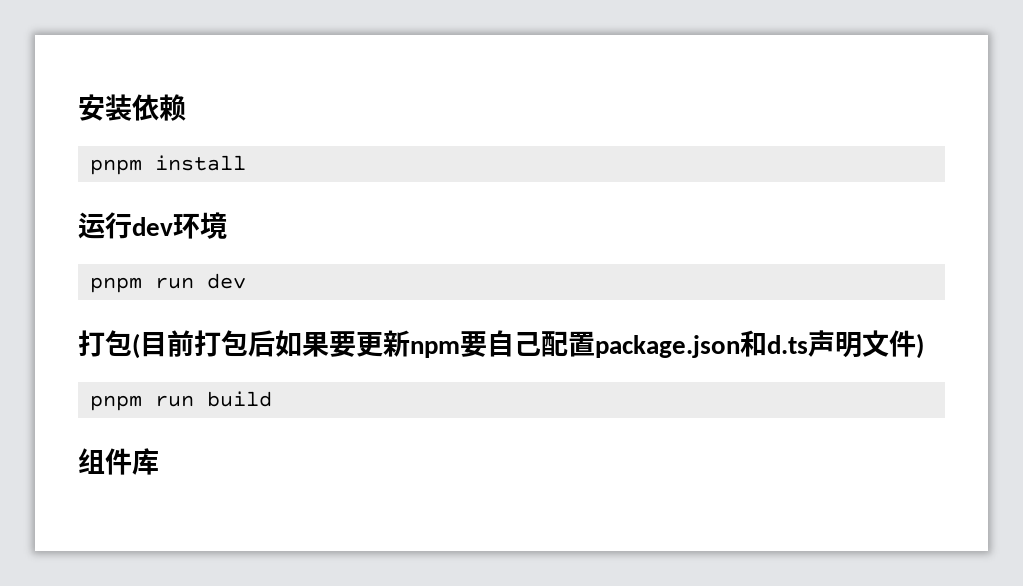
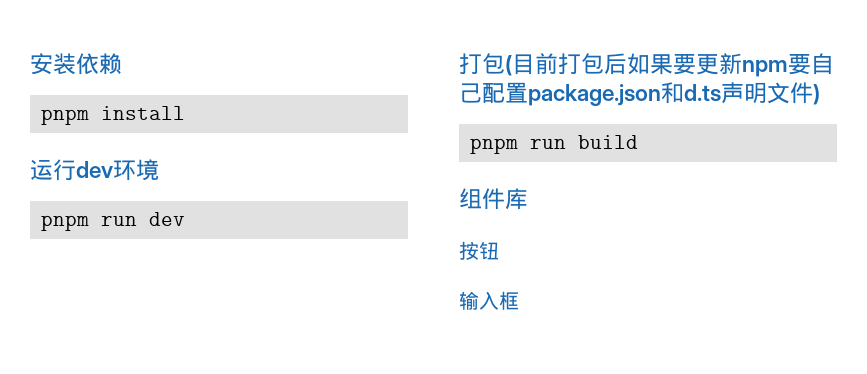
(159, 461) none -> [459,241,499,260] [459,291,519,310] // 按钮 // 输入框

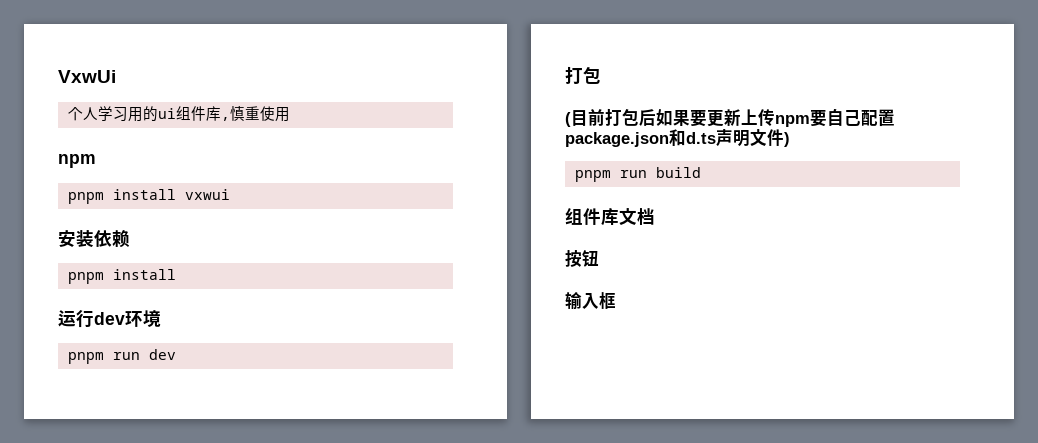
(30, 64) none -> [58,70,116,83] [67,106,290,122] [58,154,96,168] [67,189,230,204] VxwUi // 个人学习用的ui组件库,慎重使用 // npm // pnpm install vxwui //
(505, 63) none -> (601, 75) //
(742, 64) none -> [741,109,775,126] 上传
(528, 199) none -> [619,208,655,226] 文档

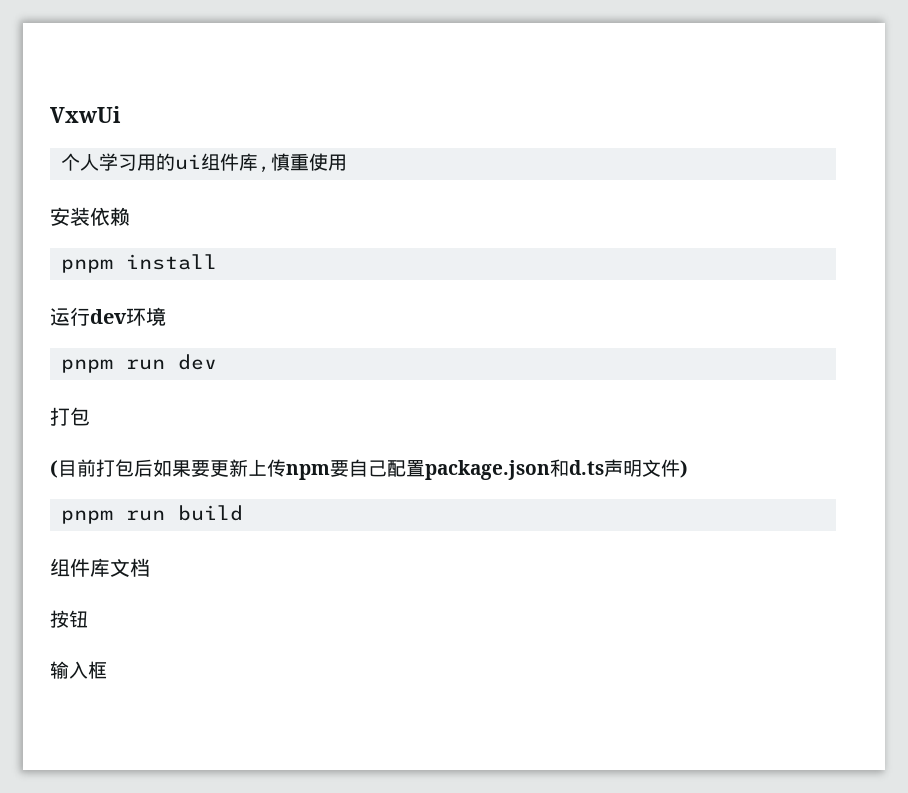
[58,154,96,168] [67,189,230,204] // npm // pnpm install vxwui -> (347, 162) none

